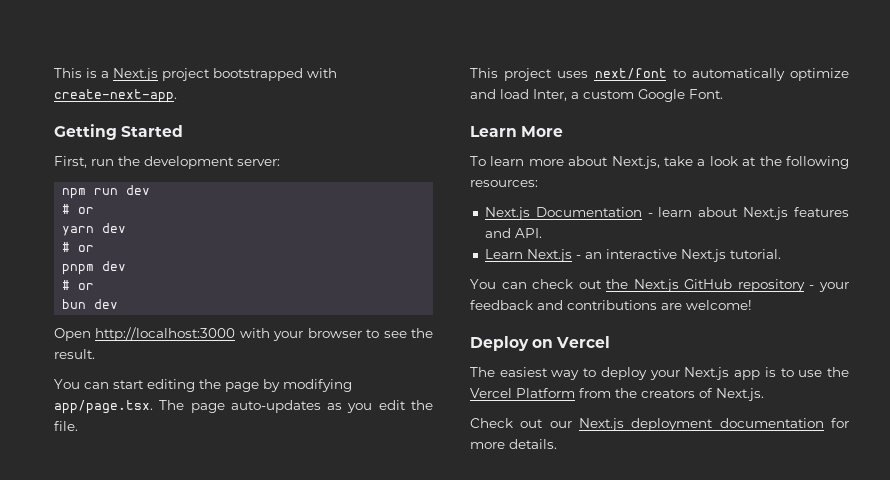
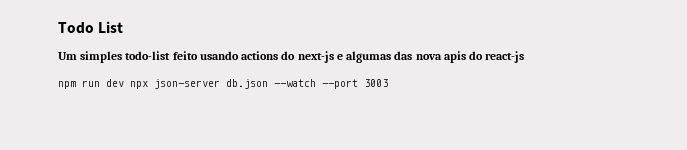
[54,68,337,81] [54,89,177,103] [54,124,184,140] [54,156,280,169] [62,185,151,199] [62,204,95,214] [62,223,127,236] [62,242,95,252] [62,261,127,275] [62,280,95,290] [62,299,119,309] [54,327,433,341] [54,349,95,359] [54,379,352,392] [54,400,433,414] [54,421,78,431] [470,68,849,81] [470,89,723,102] [470,126,564,137] [470,156,849,169] [470,180,538,187] [484,207,849,220] [484,228,542,238] [484,249,781,262] [470,279,849,292] [470,300,752,310] [470,336,611,351] [470,367,850,380] [470,388,764,401] [470,418,849,431] [470,439,557,449] This is a Next.js project bootstrapped with create-next-app. // Getting Started // First, run the development server: // npm run dev // # or // yarn dev // # or // pnpm dev // # or // bun dev // Open http://localhost:3000 with your browser to see the result. // You can start editing the page by modifying app/page.tsx. The page auto-updates as you edit the file. // This project uses next/font to automatically optimize and load Inter, a custom Google Font. // Learn More // To learn more about Next.js, take a look at the following resources: // Next.js Documentation - learn about Next.js features and API. // Learn Next.js - an interactive Next.js tutorial. // You can check out the Next.js GitHub repository - your feedback and contributions are welcome! // Deploy on Vercel // The easiest way to deploy your Next.js app is to use the Vercel Platform from the creators of Next.js. // Check out our Next.js deployment documentation for more details. -> [58,21,124,34] [58,51,525,63] [58,79,388,89] Todo List // Um simples todo-list feito usando actions do next-js e algumas das nova apis do react-js // npm run dev npx json-server db.json --watch --port 3003

